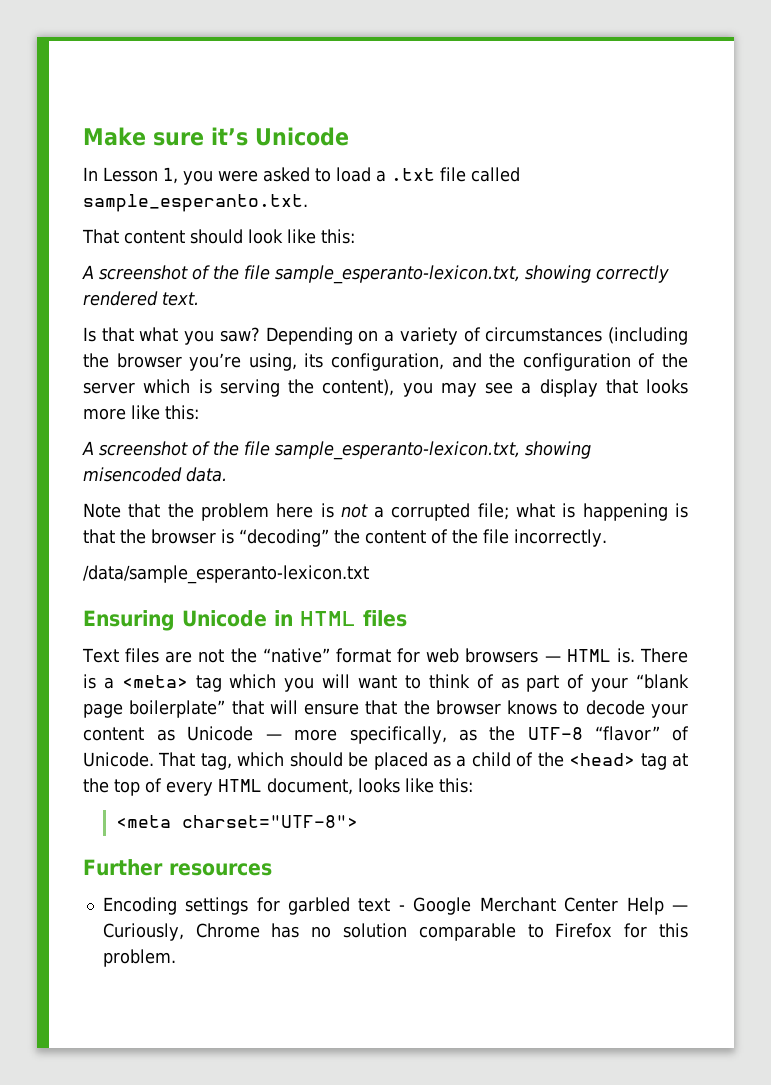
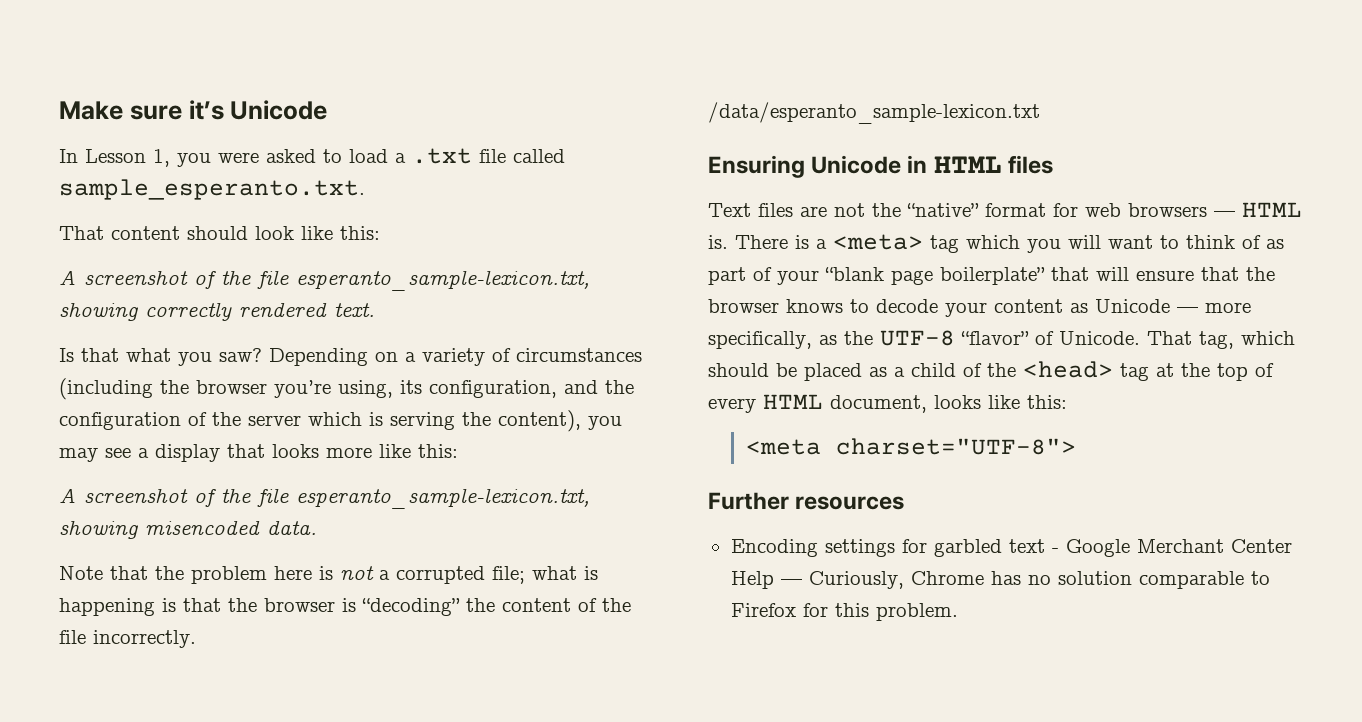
[275,265,520,284] sample_esperanto-lexicon.txt, -> [296,270,590,291] esperanto_sample-lexicon.txt,
[275,441,520,460] sample_esperanto-lexicon.txt, -> [296,488,590,509] esperanto_sample-lexicon.txt,
[83,565,369,584] /data/sample_esperanto-lexicon.txt -> [708,102,1040,124] /data/esperanto_sample-lexicon.txt

